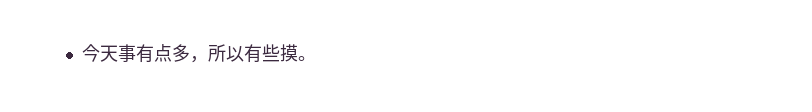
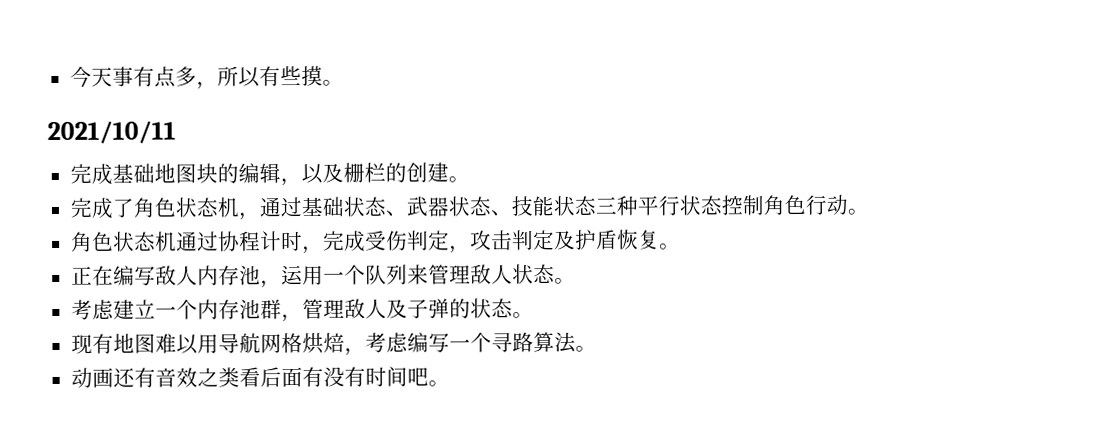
(316, 58) none -> [47,120,176,145] [69,162,470,187] [69,194,869,221] [70,229,681,254] [70,263,576,289] [70,298,534,323] [70,331,597,356] [70,366,450,388] // 2021/10/11 // 完成基础地图块的编辑，以及栅栏的创建。 // 完成了角色状态机，通过基础状态、武器状态、技能状态三种平行状态控制角色行动。 // 角色状态机通过协程计时，完成受伤判定，攻击判定及护盾恢复。 // 正在编写敌人内存池，运用一个队列来管理敌人状态。 // 考虑建立一个内存池群，管理敌人及子弹的状态。 // 现有地图难以用导航网格烘焙，考虑编写一个寻路算法。 // 动画还有音效之类看后面有没有时间吧。

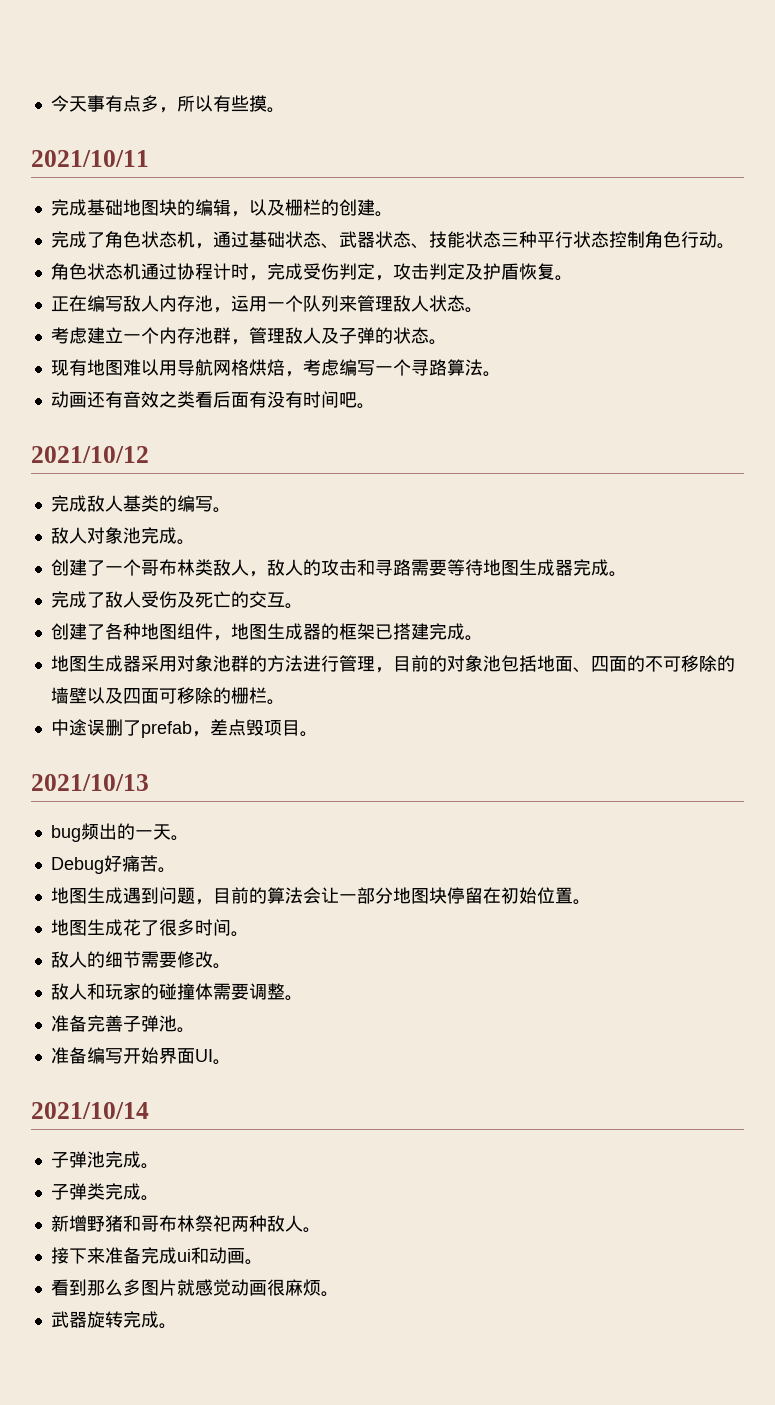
(450, 383) none -> [31,446,149,463] [50,495,231,513] [50,527,195,545] [50,559,627,577] [50,591,303,609] [50,623,483,641] [50,655,735,673] [50,687,285,705] [50,719,318,738] [31,774,149,791] [50,823,189,842] [50,855,176,874] [50,887,591,905] [50,919,249,937] [50,951,231,969] [50,983,303,1001] [50,1015,195,1033] [50,1047,231,1065] [31,1102,149,1119] [50,1151,159,1169] [50,1183,159,1201] [50,1215,321,1233] [50,1247,263,1265] [50,1279,339,1297] [50,1311,177,1329] // 2021/10/12 // 完成敌人基类的编写。 // 敌人对象池完成。 // 创建了一个哥布林类敌人，敌人的攻击和寻路需要等待地图生成器完成。 // 完成了敌人受伤及死亡的交互。 // 创建了各种地图组件，地图生成器的框架已搭建完成。 // 地图生成器采用对象池群的方法进行管理，目前的对象池包括地面、四面的不可移除的墙壁以及四面可移除的栅栏。 // 中途误删了prefab，差点毁项目。 // 2021/10/13 // bug频出的一天。 // Debug好痛苦。 // 地图生成遇到问题，目前的算法会让一部分地图块停留在初始位置。 // 地图生成花了很多时间。 // 敌人的细节需要修改。 // 敌人和玩家的碰撞体需要调整。 // 准备完善子弹池。 // 准备编写开始界面UI。 // 2021/10/14 // 子弹池完成。 // 子弹类完成。 // 新增野猪和哥布林祭祀两种敌人。 // 接下来准备完成ui和动画。 // 看到那么多图片就感觉动画很麻烦。 // 武器旋转完成。

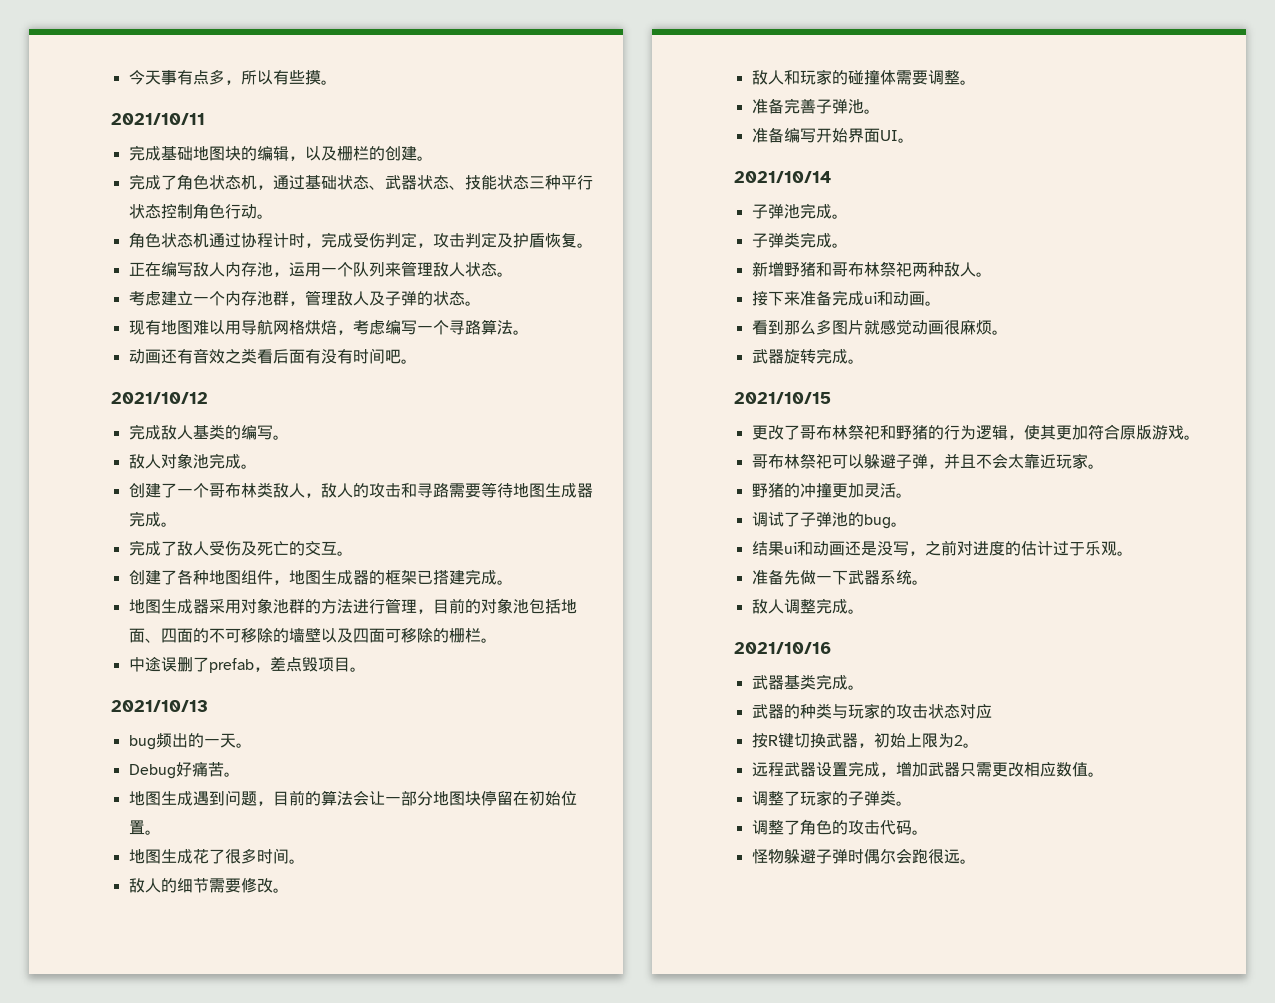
(177, 1326) none -> [734,392,831,404] [751,424,1200,440] [751,453,1104,469] [751,483,912,498] [751,512,907,529] [751,540,1133,556] [751,569,928,585] [751,598,864,614] [734,642,831,654] [751,674,864,690] [751,703,992,719] [751,733,979,748] [751,761,1104,777] [751,790,912,806] [751,819,928,835] [751,848,976,864] // 2021/10/15 // 更改了哥布林祭祀和野猪的行为逻辑，使其更加符合原版游戏。 // 哥布林祭祀可以躲避子弹，并且不会太靠近玩家。 // 野猪的冲撞更加灵活。 // 调试了子弹池的bug。 // 结果ui和动画还是没写，之前对进度的估计过于乐观。 // 准备先做一下武器系统。 // 敌人调整完成。 // 2021/10/16 // 武器基类完成。 // 武器的种类与玩家的攻击状态对应 // 按R键切换武器，初始上限为2。 // 远程武器设置完成，增加武器只需更改相应数值。 // 调整了玩家的子弹类。 // 调整了角色的攻击代码。 // 怪物躲避子弹时偶尔会跑很远。

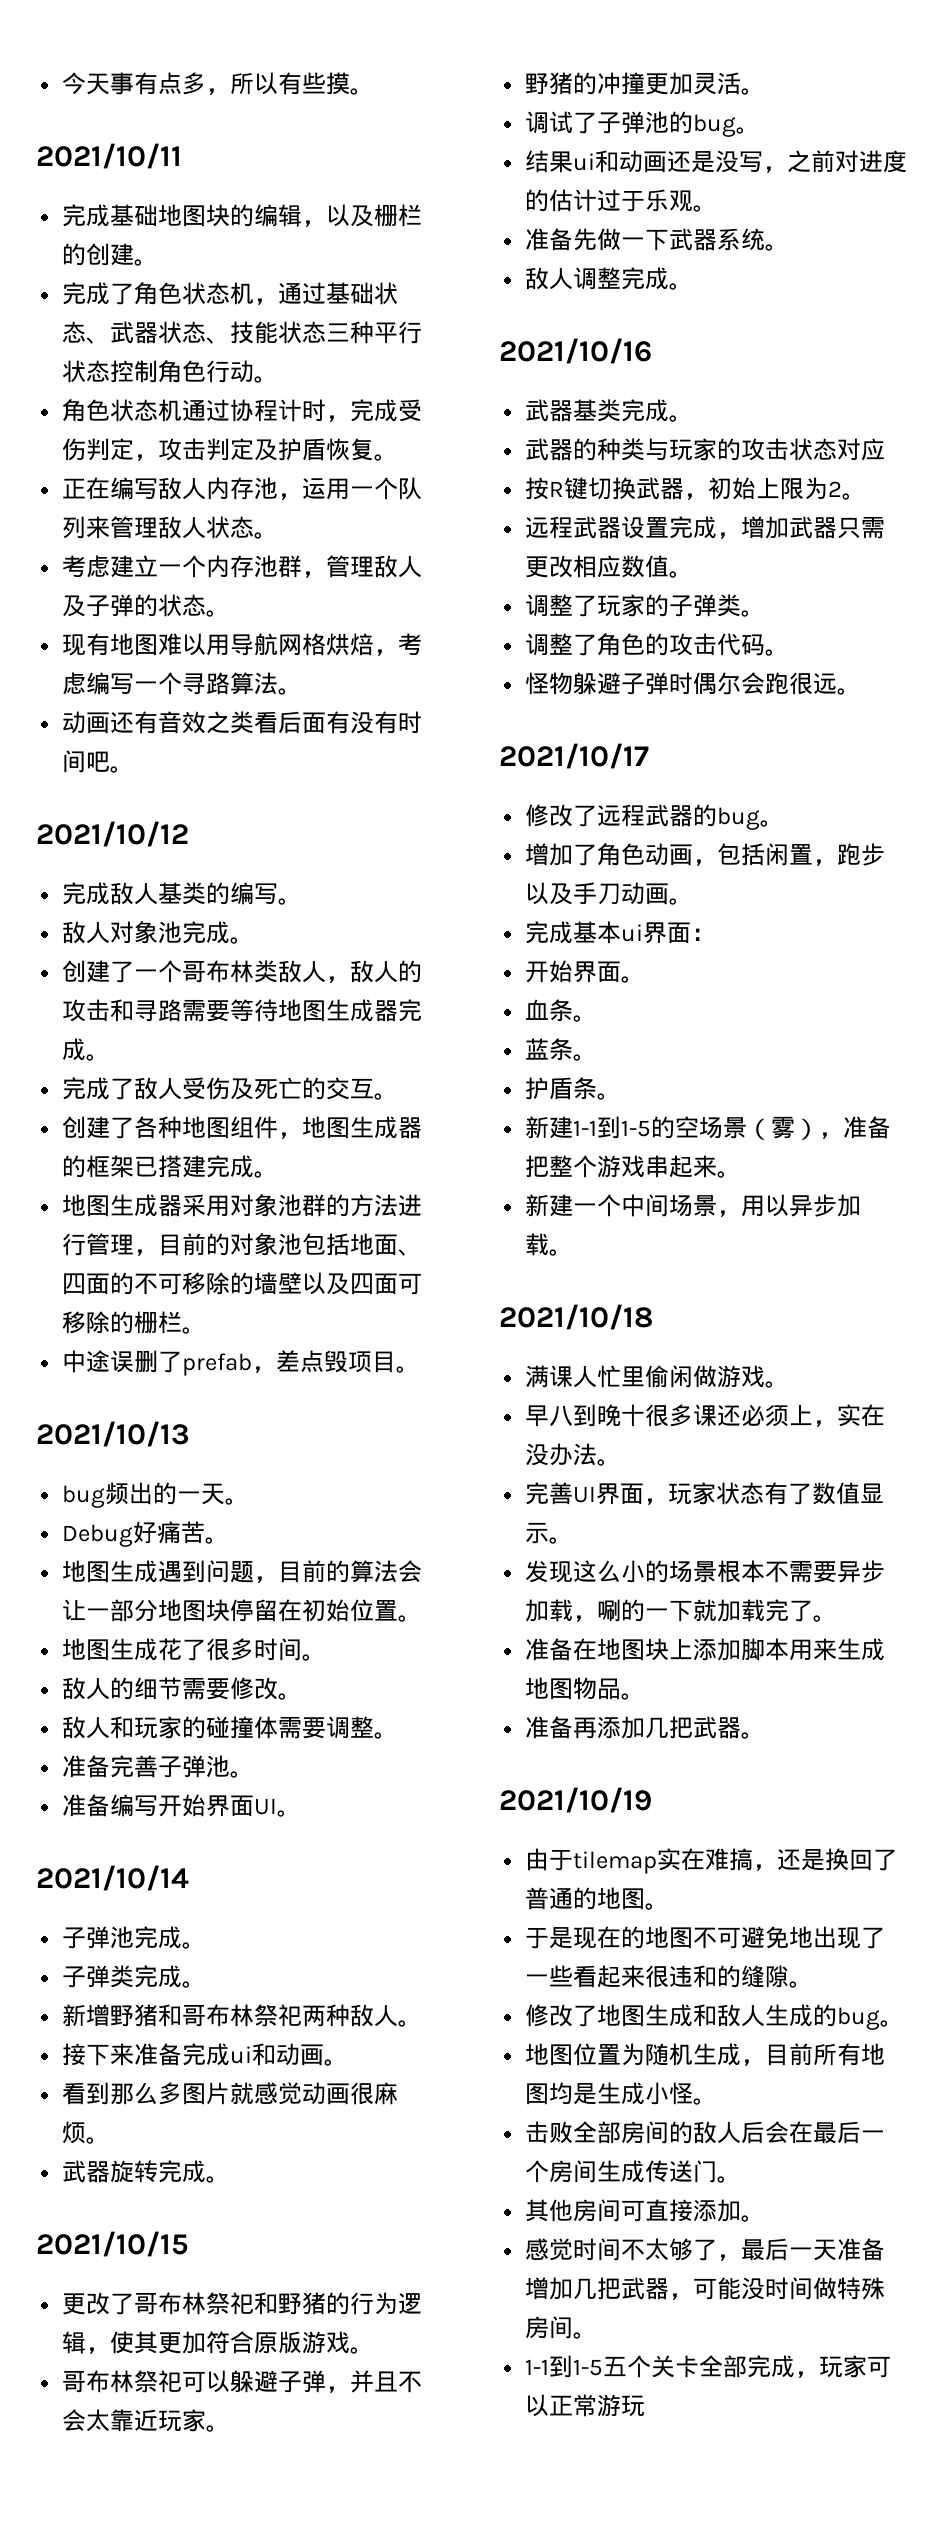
(976, 861) none -> [499,743,649,769] [525,804,785,830] [525,843,886,866] [525,882,694,905] [525,921,716,944] [525,960,646,983] [525,999,598,1022] [525,1038,598,1061] [525,1077,622,1100] [525,1116,892,1140] [525,1155,742,1178] [525,1194,862,1217] [525,1233,574,1256] [499,1304,653,1330] [525,1365,790,1388] [525,1404,886,1427] [525,1443,622,1466] [525,1482,885,1505] [525,1522,574,1544] [525,1560,886,1583] [525,1599,838,1622] [525,1638,886,1661] [525,1677,646,1700] [525,1716,766,1739] [499,1787,652,1813] [525,1848,898,1874] [525,1887,670,1910] [525,1926,886,1949] [525,1965,814,1988] [525,2004,905,2030] [525,2043,886,2066] [525,2082,718,2105] [525,2121,886,2144] [525,2160,742,2183] [525,2199,766,2222] [525,2238,886,2261] [525,2277,886,2300] [525,2316,598,2339] [525,2355,892,2378] [525,2394,646,2417] // 2021/10/17 // 修改了远程武器的bug。 // 增加了角色动画，包括闲置，跑步以及手刀动画。 // 完成基本ui界面： // 开始界面。 // 血条。 // 蓝条。 // 护盾条。 // 新建1-1到1-5的空场景（雾），准备把整个游戏串起来。 // 新建一个中间场景，用以异步加载。 // 2021/10/18 // 满课人忙里偷闲做游戏。 // 早八到晚十很多课还必须上，实在没办法。 // 完善UI界面，玩家状态有了数值显示。 // 发现这么小的场景根本不需要异步加载，唰的一下就加载完了。 // 准备在地图块上添加脚本用来生成地图物品。 // 准备再添加几把武器。 // 2021/10/19 // 由于tilemap实在难搞，还是换回了普通的地图。 // 于是现在的地图不可避免地出现了一些看起来很违和的缝隙。 // 修改了地图生成和敌人生成的bug。 // 地图位置为随机生成，目前所有地图均是生成小怪。 // 击败全部房间的敌人后会在最后一个房间生成传送门。 // 其他房间可直接添加。 // 感觉时间不太够了，最后一天准备增加几把武器，可能没时间做特殊房间。 // 1-1到1-5五个关卡全部完成，玩家可以正常游玩

